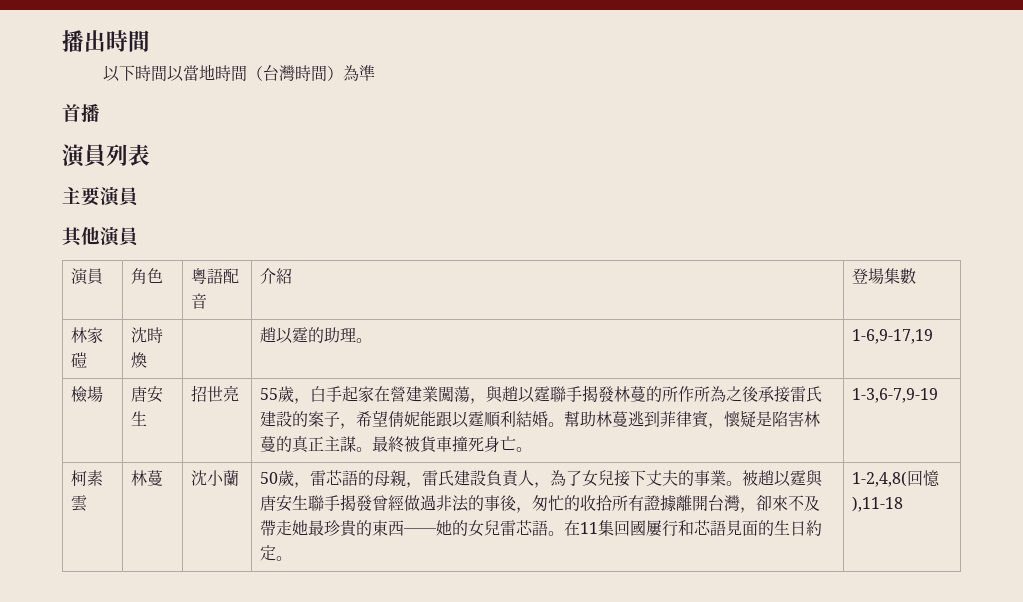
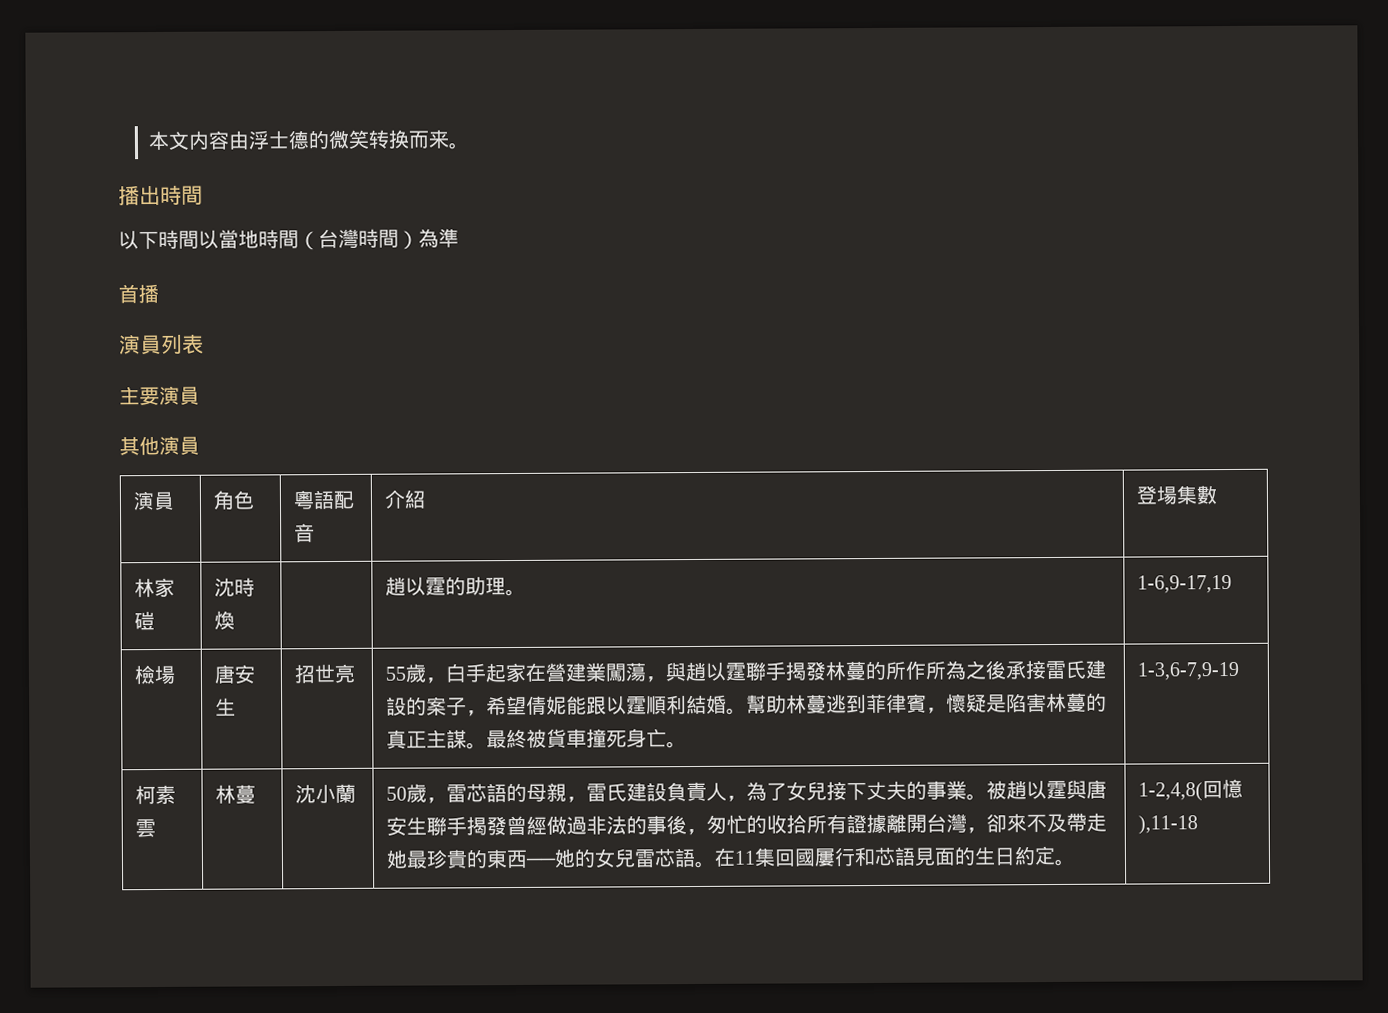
(62, 41) none -> [147,129,470,151] 本文内容由浮士德的微笑转换而来。 //

